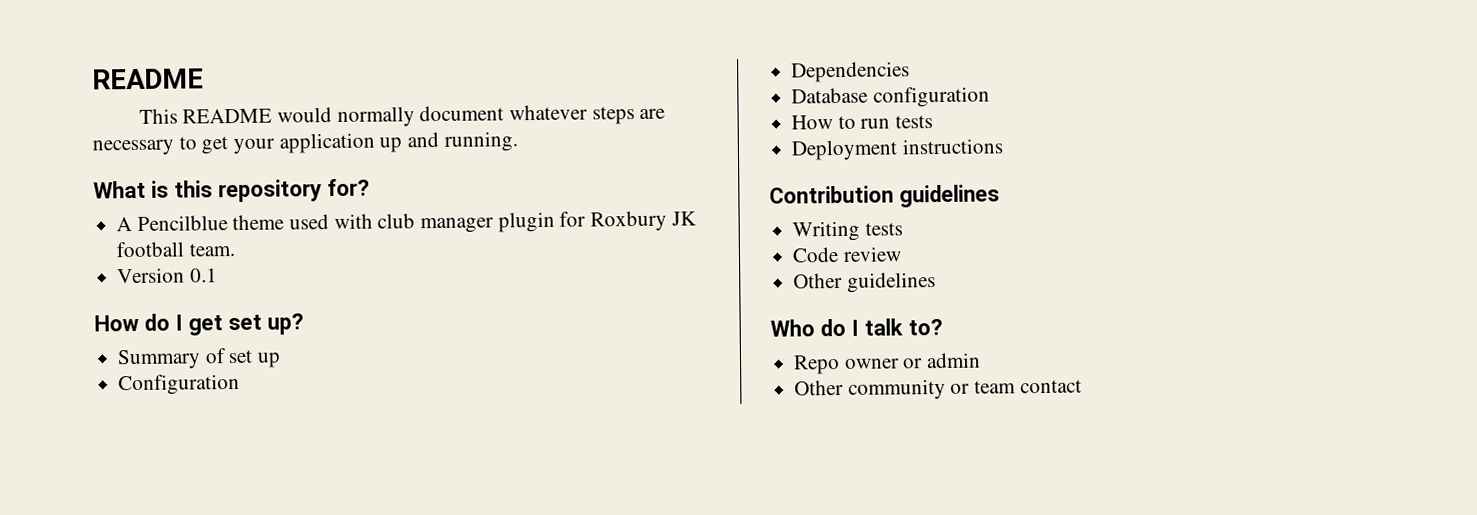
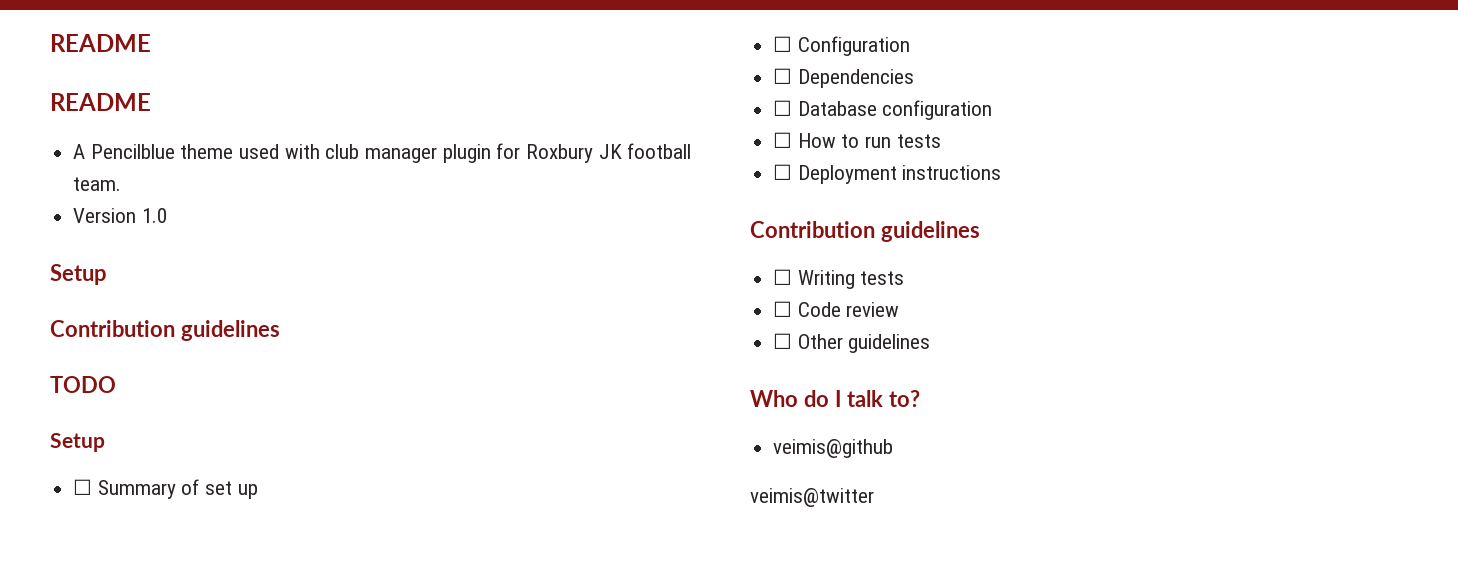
[92,68,204,90] [138,104,666,127] [92,131,518,156] [93,178,370,203] README // This README would normally document whatever steps are necessary to get your application up and running. // What is this repository for? -> [50,34,151,52] [50,93,151,111] README // README
[189,268,218,283] [94,313,304,336] 0.1 // How do I get set up? // -> [141,208,167,223] [50,264,107,285] [50,320,280,341] [50,376,116,393] [50,433,105,452] [73,479,93,495] 1.0 // Setup // Contribution guidelines // TODO // Setup // ☐
(282, 360) none -> [773,36,793,52] ☐
(241, 384) none -> [773,68,793,84] ☐
(911, 72) none -> [773,100,793,116] ☐
(990, 97) none -> [773,132,793,148] ☐
(934, 122) none -> [773,164,793,180] ☐
(1000, 196) none -> [773,269,793,285] ☐
(903, 229) none -> [773,301,793,317] ☐
(902, 254) none -> [773,333,793,349] ☐
[793,352,982,375] [794,378,1082,400] Repo owner or admin // Other community or team contact -> [773,439,894,458] [750,488,874,507] veimis@github // veimis@twitter

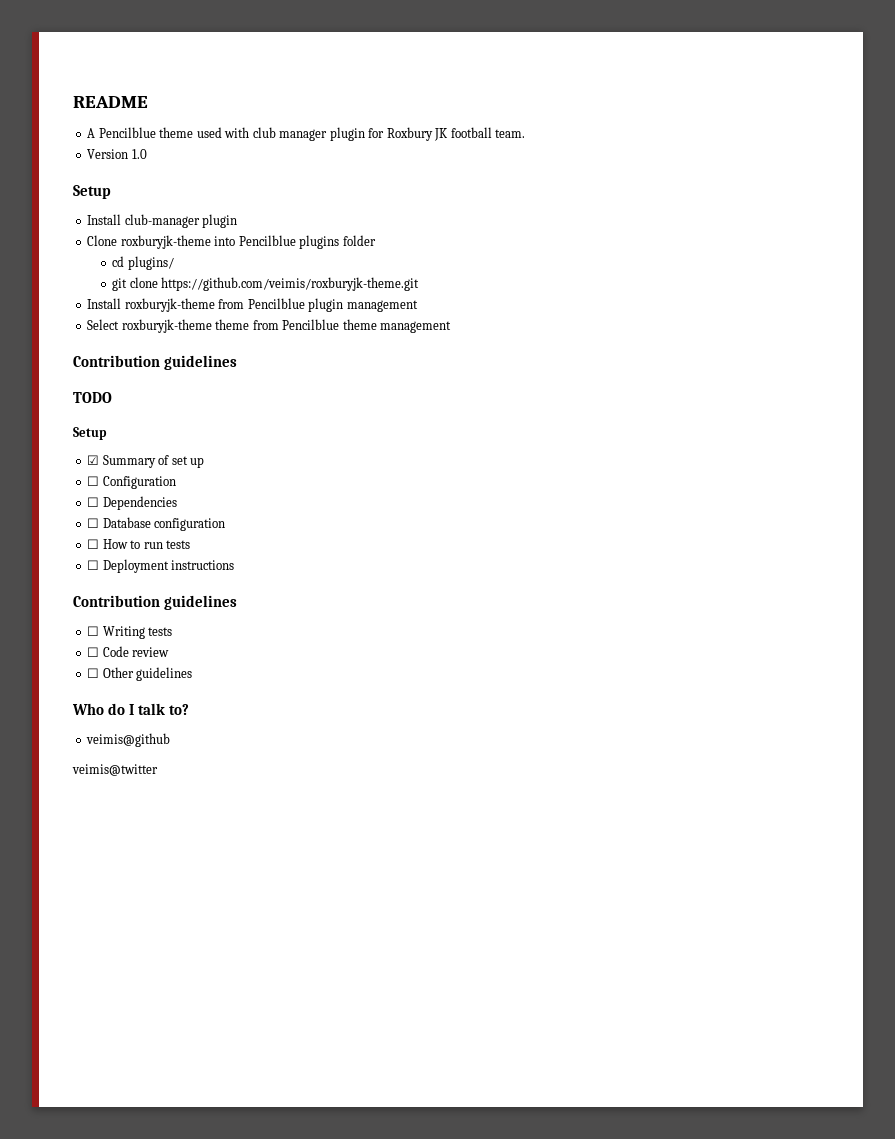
[50,34,151,52] [50,93,151,111] README // README -> [73,96,148,108] README
(107, 274) none -> [87,214,238,228] [87,235,376,249] [112,256,174,270] [112,277,420,291] [87,298,418,312] [87,319,452,333] // Install club-manager plugin // Clone roxburyjk-theme into Pencilblue plugins folder // cd plugins/ // git clone https://github.com/veimis/roxburyjk-theme.git // Install roxburyjk-theme from Pencilblue plugin management // Select roxburyjk-theme theme from Pencilblue theme management
[73,479,93,495] ☐ -> [87,455,100,465] ☑

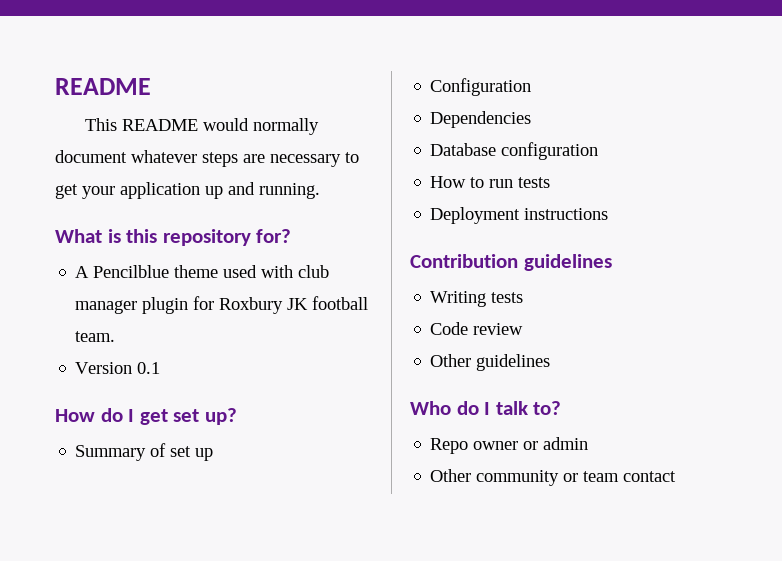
[73,96,148,108] README -> [55,78,151,95] [85,118,320,135] [55,150,359,167] [55,182,320,199] [55,229,292,246] README // This README would normally document whatever steps are necessary to get your application up and running. // What is this repository for?
[131,149,147,159] [73,185,111,199] [87,214,238,228] [87,235,376,249] [112,256,174,270] [112,277,420,291] [87,298,418,312] [87,319,452,333] [73,355,237,370] [73,392,112,403] [73,427,107,440] [87,455,100,465] 1.0 // Setup // Install club-manager plugin // Clone roxburyjk-theme into Pencilblue plugins folder // cd plugins/ // git clone https://github.com/veimis/roxburyjk-theme.git // Install roxburyjk-theme from Pencilblue plugin management // Select roxburyjk-theme theme from Pencilblue theme management // Contribution guidelines // TODO // Setup // ☑ -> [137,362,161,374] [55,408,237,425] 0.1 // How do I get set up? //
[87,476,100,486] ☐ -> (214, 454) none
[87,497,100,507] ☐ -> (532, 87) none
[87,518,100,528] ☐ -> (532, 119) none
[87,539,100,549] ☐ -> (599, 151) none
[87,560,100,570] ☐ -> (551, 182) none
[87,626,100,636] ☐ -> (612, 262) none
[87,647,100,657] ☐ -> (524, 297) none
[87,668,100,678] ☐ -> (524, 329) none
[86,733,171,747] [72,764,158,776] veimis@github // veimis@twitter -> [430,437,589,454] [430,469,677,486] Repo owner or admin // Other community or team contact

